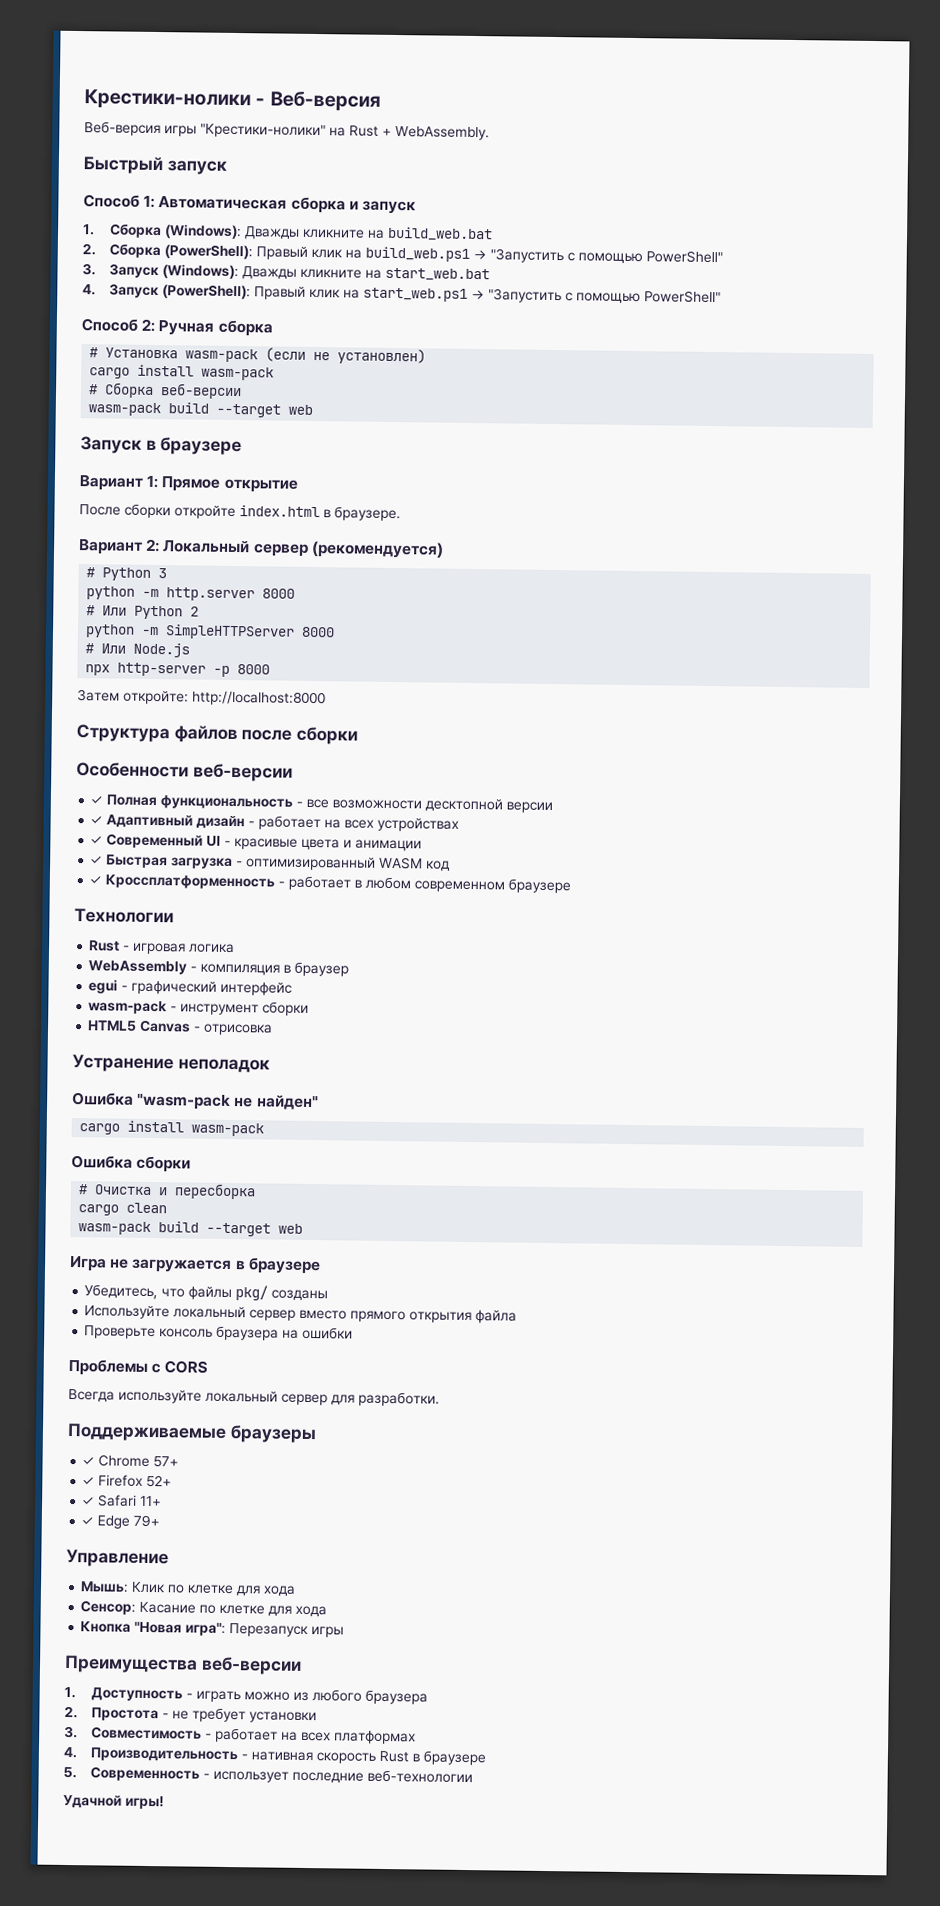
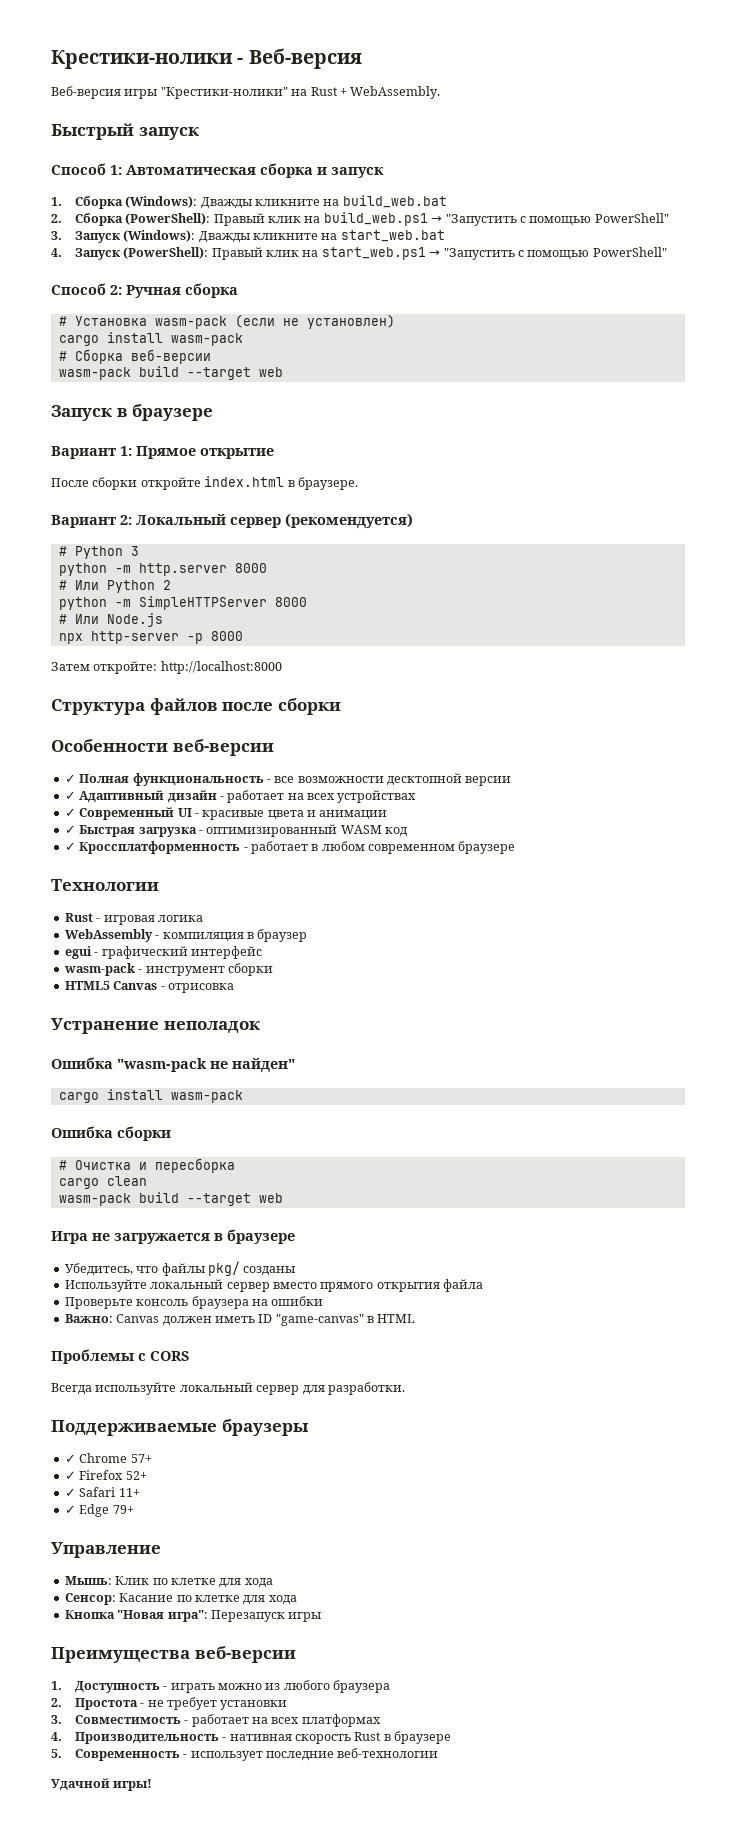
(354, 1333) none -> [64,1314,416,1326] // Важно: Canvas должен иметь ID "game-canvas" в HTML

